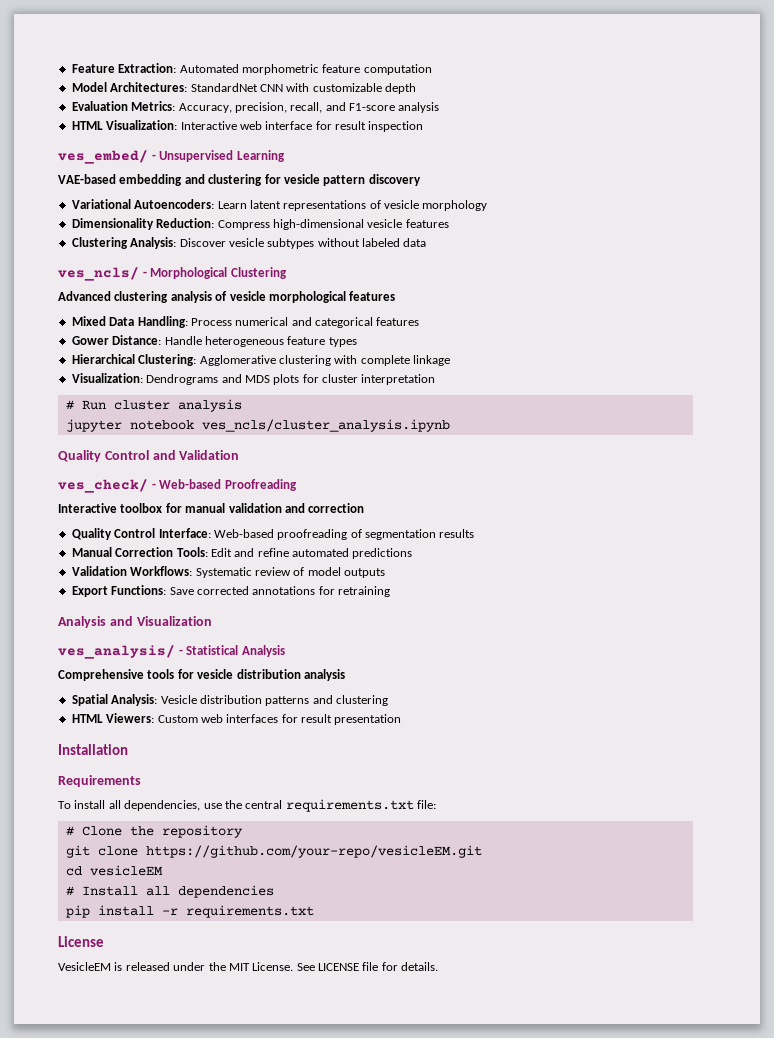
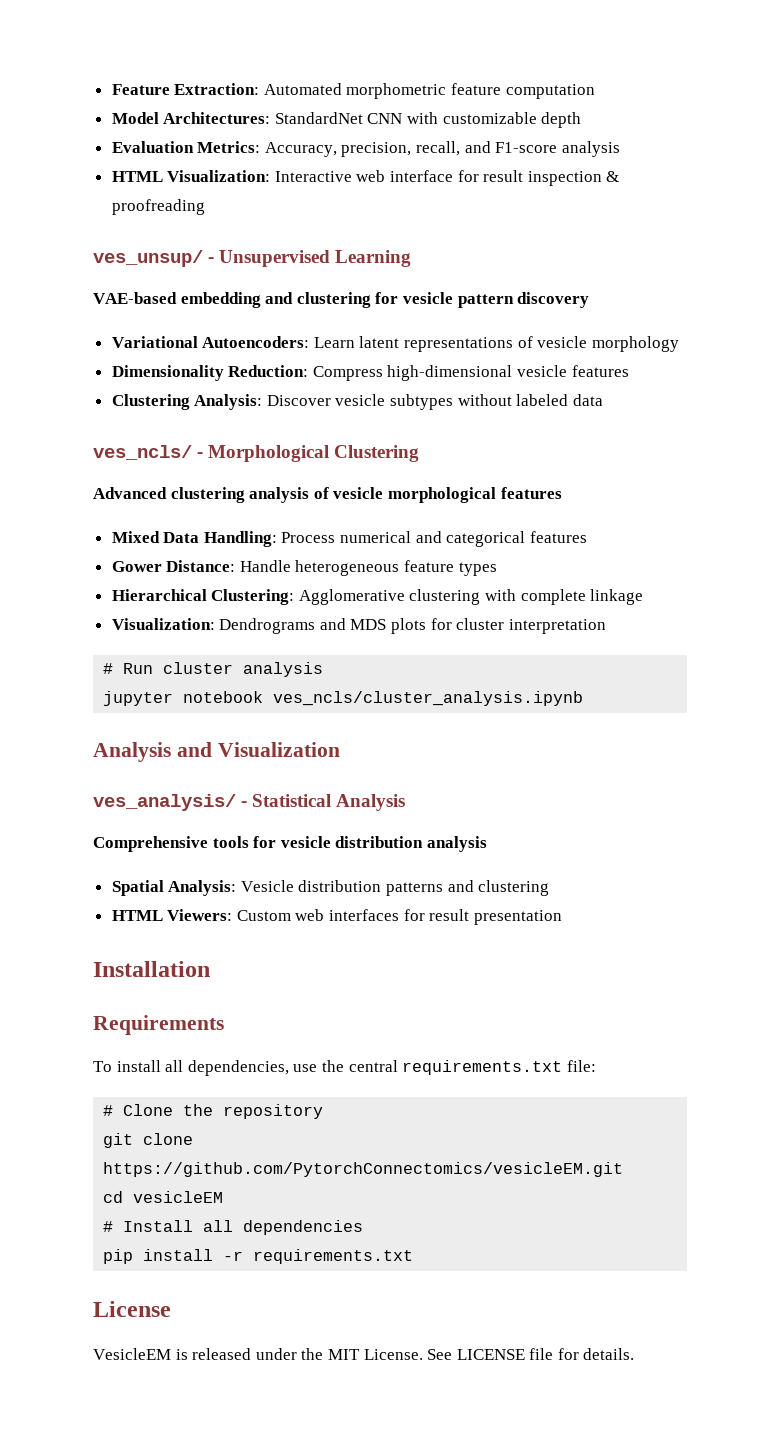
[58,150,148,164] // ves_embed/ -> [606,171,620,182] [111,199,205,215] [93,250,203,267] & proofreading // ves_unsup/
[58,450,240,462] [58,479,297,493] [58,503,365,513] [71,528,475,540] [71,547,413,559] [71,566,385,578] [71,585,390,597] // Quality Control and Validation // ves_check/ - Web-based Proofreading // Interactive toolbox for manual validation and correction // Quality Control Interface: Web-based proofreading of segmentation results // Manual Correction Tools: Edit and refine automated predictions // Validation Workflows: Systematic review of model outputs // Export Functions: Save corrected annotations for retraining -> (584, 698) none
[145,845,482,858] https://github.com/your-repo/vesicleEM.git -> [103,1162,624,1177] https://github.com/PytorchConnectomics/vesicleEM.git

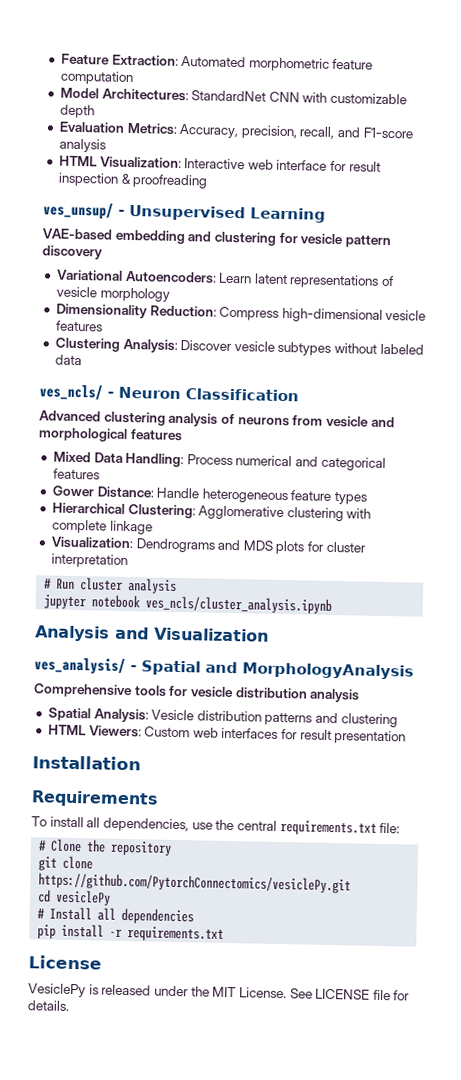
[208,445,420,462] Morphological Clustering -> [118,386,299,402] Neuron Classification
[333,487,384,499] vesicle -> [237,415,395,428] neurons from vesicle and
[252,794,406,811] Statistical Analysis -> [141,660,414,680] Spatial and MorphologyAnalysis
[103,1162,624,1177] https://github.com/PytorchConnectomics/vesicleEM.git -> [38,872,352,894] https://github.com/PytorchConnectomics/vesiclePy.git
[133,1191,224,1203] vesicleEM -> [55,889,112,906] vesiclePy
[93,1348,171,1360] VesicleEM -> [28,983,86,998] VesiclePy

